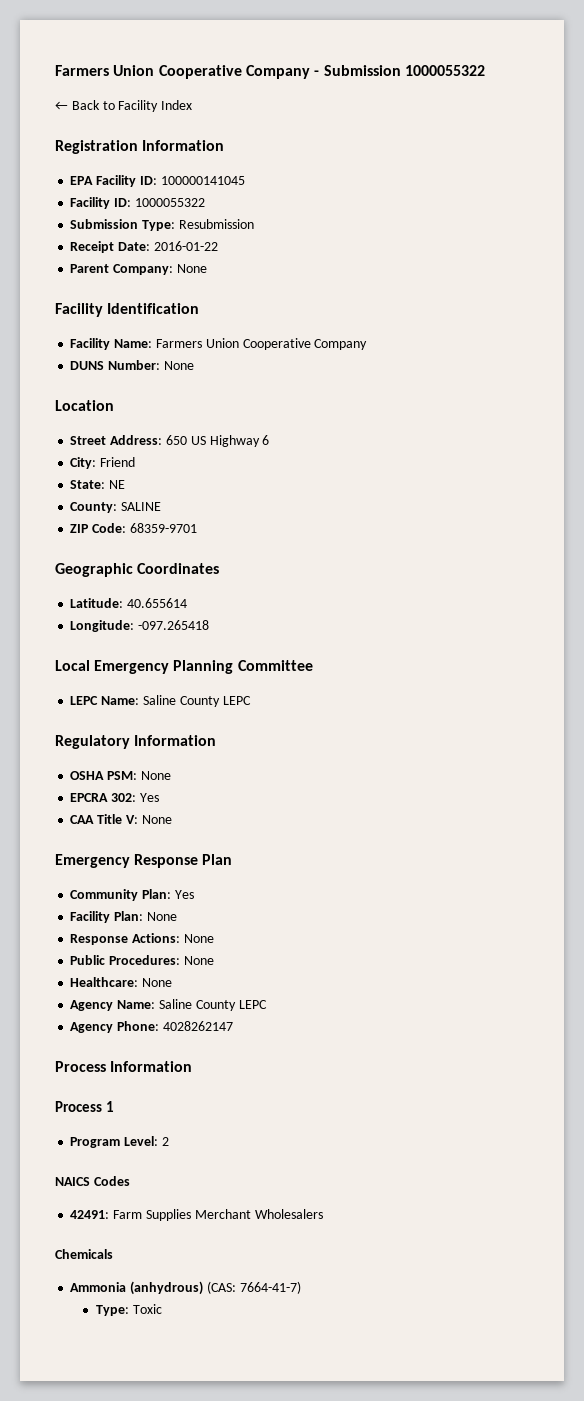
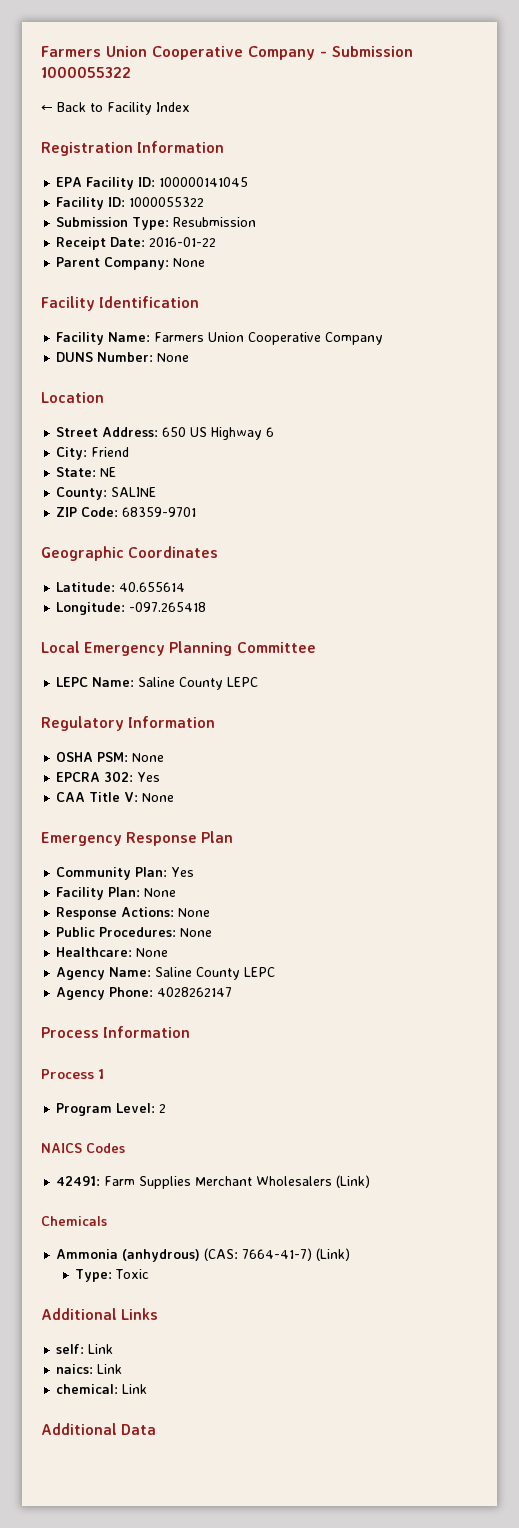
(323, 1214) none -> [336,1175,371,1188] (Link)
(301, 1287) none -> [316,1248,351,1261] (Link)
(162, 1309) none -> [41,1308,159,1320] [56,1344,114,1354] [56,1364,123,1374] [56,1384,148,1394] [41,1423,157,1435] // Additional Links // self: Link // naics: Link // chemical: Link // Additional Data

